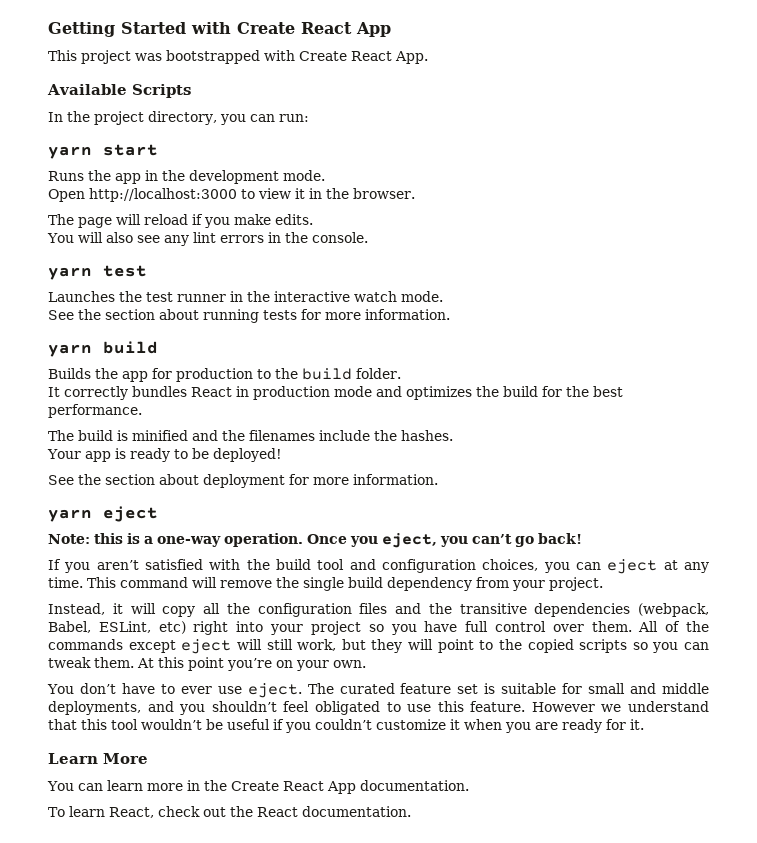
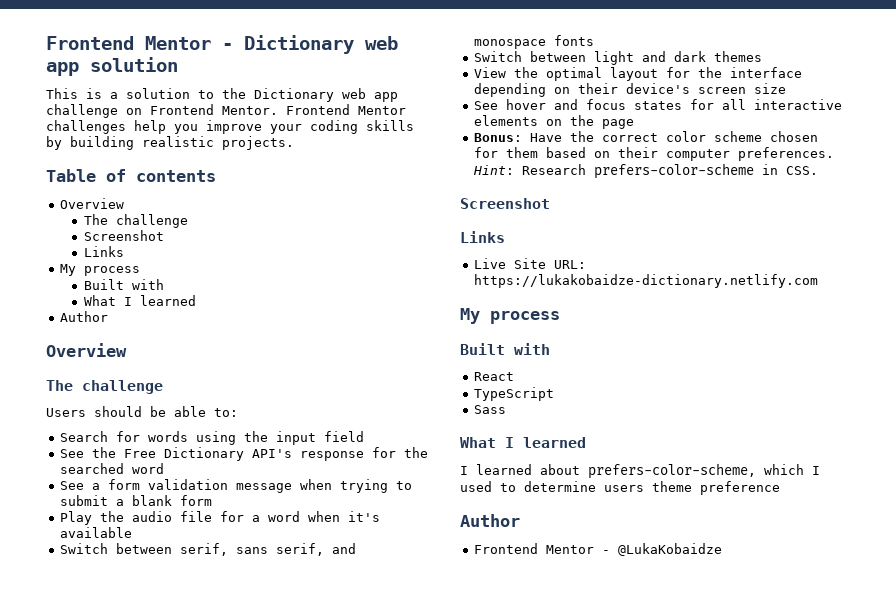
[48,22,391,37] [48,50,428,64] [47,84,191,98] [48,111,309,125] [48,144,158,159] [48,170,325,184] [48,188,415,202] [48,214,313,228] [47,232,368,246] [48,265,147,280] [48,291,443,302] [48,309,450,323] [48,341,158,357] [48,368,401,382] [48,386,623,400] [48,404,142,418] [48,430,453,441] [47,448,282,462] [48,474,438,488] [48,506,158,522] [48,533,582,548] [48,559,709,574] [48,577,603,591] [48,603,709,617] [48,621,709,635] [48,639,709,654] [48,657,366,671] [47,683,709,698] [48,701,709,715] [48,719,644,733] [48,753,148,764] [47,780,469,794] [48,806,411,818] Getting Started with Create React App // This project was bootstrapped with Create React App. // Available Scripts // In the project directory, you can run: // yarn start // Runs the app in the development mode. // Open http://localhost:3000 to view it in the browser. // The page will reload if you make edits. // You will also see any lint errors in the console. // yarn test // Launches the test runner in the interactive watch mode. // See the section about running tests for more information. // yarn build // Builds the app for production to the build folder. // It correctly bundles React in production mode and optimizes the build for the best performance. // The build is minified and the filenames include the hashes. // Your app is ready to be deployed! // See the section about deployment for more information. // yarn eject // Note: this is a one-way operation. Once you eject, you can’t go back! // If you aren’t satisfied with the build tool and configuration choices, you can eject at any time. This command will remove the single build dependency from your project. // Instead, it will copy all the configuration files and the transitive dependencies (webpack, Babel, ESLint, etc) right into your project so you have full control over them. All of the commands except eject will still work, but they will point to the copied scripts so you can tweak them. At this point you’re on your own. // You don’t have to ever use eject. The curated feature set is suitable for small and middle deployments, and you shouldn’t feel obligated to use this feature. However we understand that this tool wouldn’t be useful if you couldn’t customize it when you are ready for it. // Learn More // You can learn more in the Create React App documentation. // To learn React, check out the React documentation. -> [46,35,398,54] [46,57,178,76] [46,88,398,102] [46,104,406,118] [46,120,414,134] [46,136,294,150] [46,169,216,182] [60,198,125,209] [83,214,188,228] [83,230,164,241] [83,246,124,257] [60,264,141,276] [83,279,164,290] [83,295,196,306] [60,311,109,322] [46,343,127,357] [46,380,163,394] [46,406,238,417] [60,431,365,445] [60,447,429,461] [60,463,165,474] [60,479,413,493] [60,495,213,506] [60,511,381,525] [60,527,133,538] [60,543,357,556] [474,35,595,49] [474,51,763,65] [474,67,803,81] [474,83,787,97] [474,99,843,110] [474,115,635,129] [474,131,819,142] [474,147,835,161] [473,163,819,179] [460,198,550,209] [460,231,505,243] [474,258,587,269] [474,274,819,288] [460,308,560,324] [460,343,550,355] [474,372,515,381] [474,387,555,401] [474,405,507,414] [460,437,586,448] [460,463,820,479] [460,481,780,495] [460,514,520,527] [474,543,723,556] Frontend Mentor - Dictionary web app solution // This is a solution to the Dictionary web app challenge on Frontend Mentor. Frontend Mentor challenges help you improve your coding skills by building realistic projects. // Table of contents // Overview // The challenge // Screenshot // Links // My process // Built with // What I learned // Author // Overview // The challenge // Users should be able to: // Search for words using the input field // See the Free Dictionary API's response for the searched word // See a form validation message when trying to submit a blank form // Play the audio file for a word when it's available // Switch between serif, sans serif, and monospace fonts // Switch between light and dark themes // View the optimal layout for the interface depending on their device's screen size // See hover and focus states for all interactive elements on the page // Bonus: Have the correct color scheme chosen for them based on their computer preferences. Hint: Research prefers-color-scheme in CSS. // Screenshot // Links // Live Site URL: https://lukakobaidze-dictionary.netlify.com // My process // Built with // React // TypeScript // Sass // What I learned // I learned about prefers-color-scheme, which I used to determine users theme preference // Author // Frontend Mentor - @LukaKobaidze

